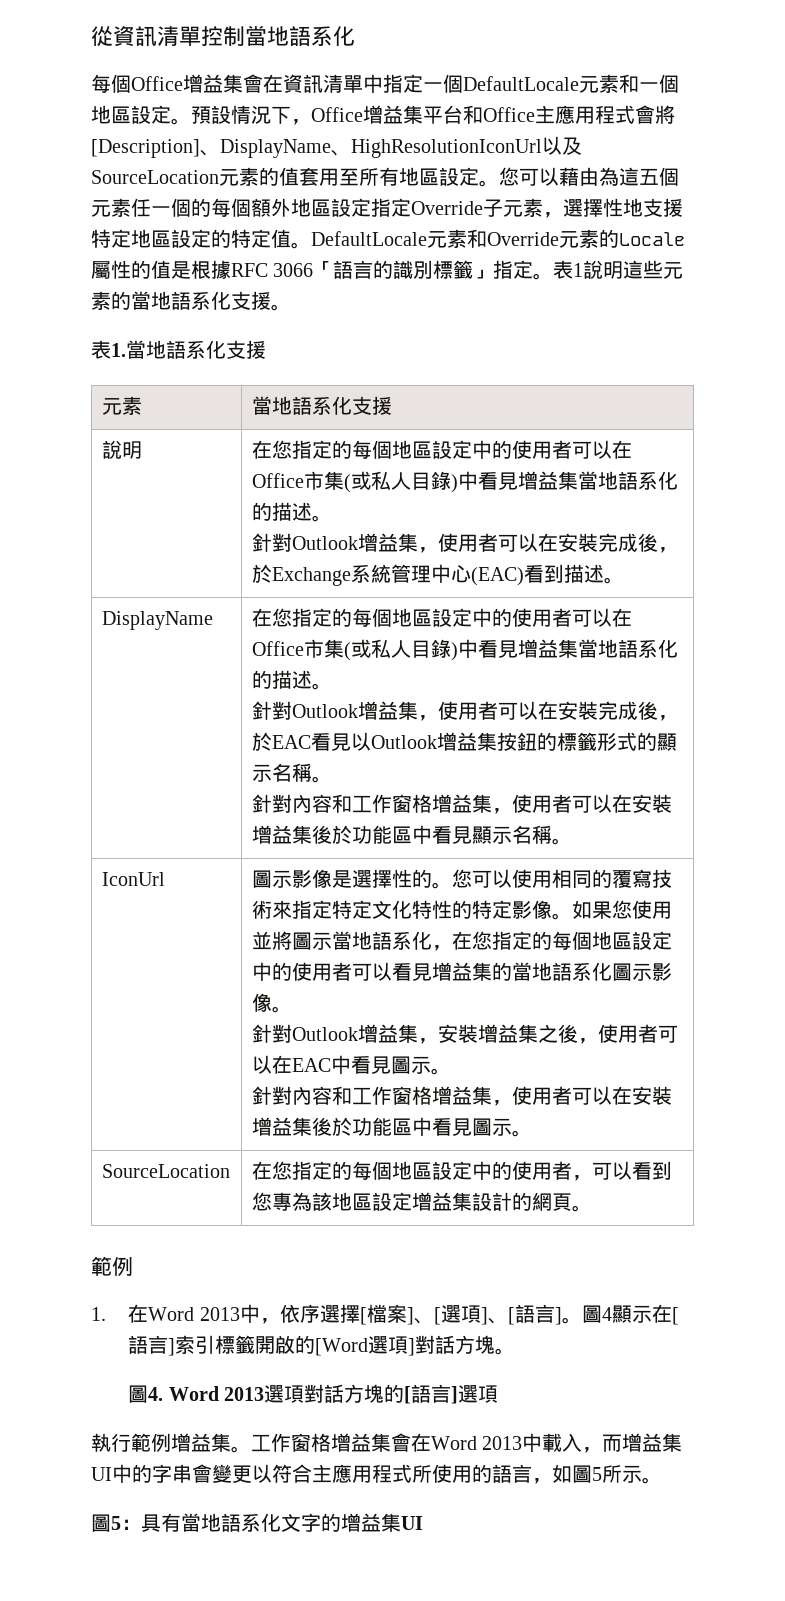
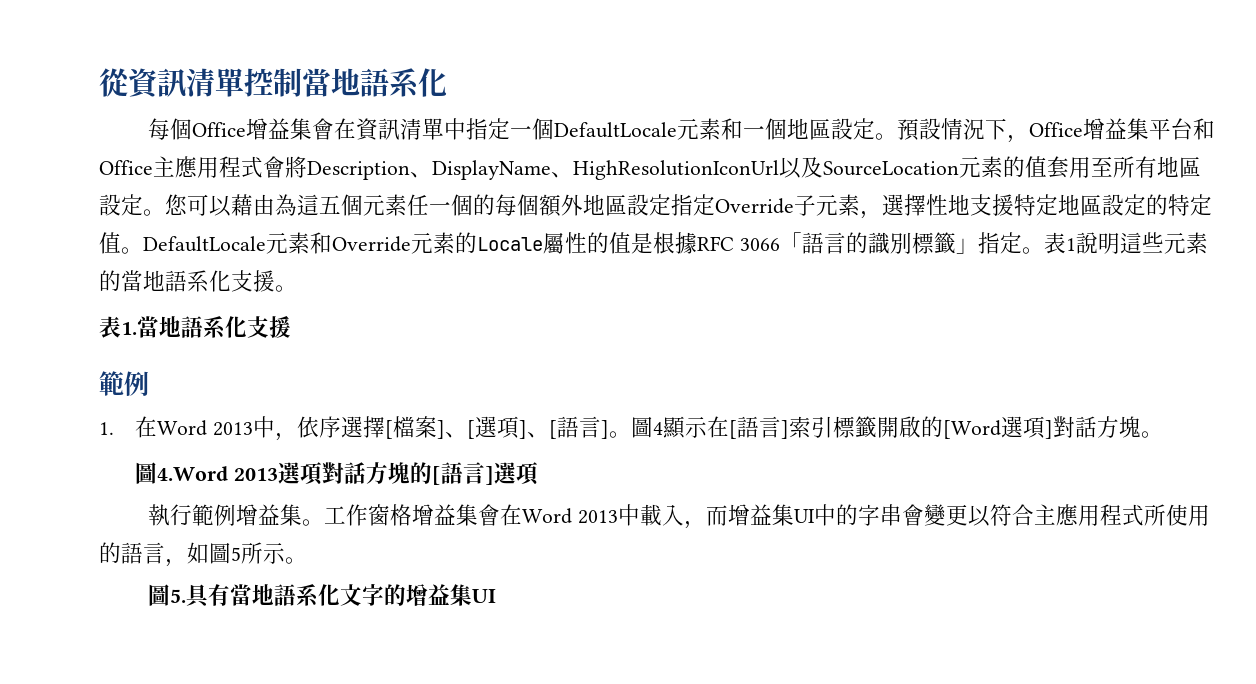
[91,139,200,158] [Description] -> [307,161,410,180] Description
[101,396,142,415] [251,396,392,415] [101,440,142,459] [251,440,632,459] [251,471,678,493] [251,502,332,522] [251,533,678,553] [251,564,624,586] [101,611,213,630] [251,608,632,627] [251,639,678,661] [251,670,332,690] [251,701,678,721] [251,732,677,751] [251,763,332,783] [251,794,672,814] [251,825,572,845] [101,872,165,886] [251,869,672,889] [251,900,672,920] [251,931,672,951] [251,962,672,981] [251,993,292,1013] [251,1024,678,1044] [251,1055,451,1075] [251,1086,672,1106] [251,1117,532,1137] [101,1164,230,1178] [251,1161,672,1181] [251,1192,592,1212] // 元素 | 當地語系化支援 // 說明 | 在您指定的每個地區設定中的使用者可以在Office市集(或私人目錄)中看見增益集當地語系化的描述。 // 針對Outlook增益集，使用者可以在安裝完成後，於Exchange系統管理中心(EAC)看到描述。 // DisplayName | 在您指定的每個地區設定中的使用者可以在Office市集(或私人目錄)中看見增益集當地語系化的描述。 // 針對Outlook增益集，使用者可以在安裝完成後，於EAC看見以Outlook增益集按鈕的標籤形式的顯示名稱。 // 針對內容和工作窗格增益集，使用者可以在安裝增益集後於功能區中看見顯示名稱。 // IconUrl | 圖示影像是選擇性的。您可以使用相同的覆寫技術來指定特定文化特性的特定影像。如果您使用並將圖示當地語系化，在您指定的每個地區設定中的使用者可以看見增益集的當地語系化圖示影像。 // 針對Outlook增益集，安裝增益集之後，使用者可以在EAC中看見圖示。 // 針對內容和工作窗格增益集，使用者可以在安裝增益集後於功能區中看見圖示。 // SourceLocation | 在您指定的每個地區設定中的使用者，可以看到您專為該地區設定增益集設計的網頁。 -> (291, 327) none
[148,1386,219,1401] 4. Word -> [157,466,229,481] 4.Word
[111,1516,141,1530] 5： -> [169,589,186,603] 5.

